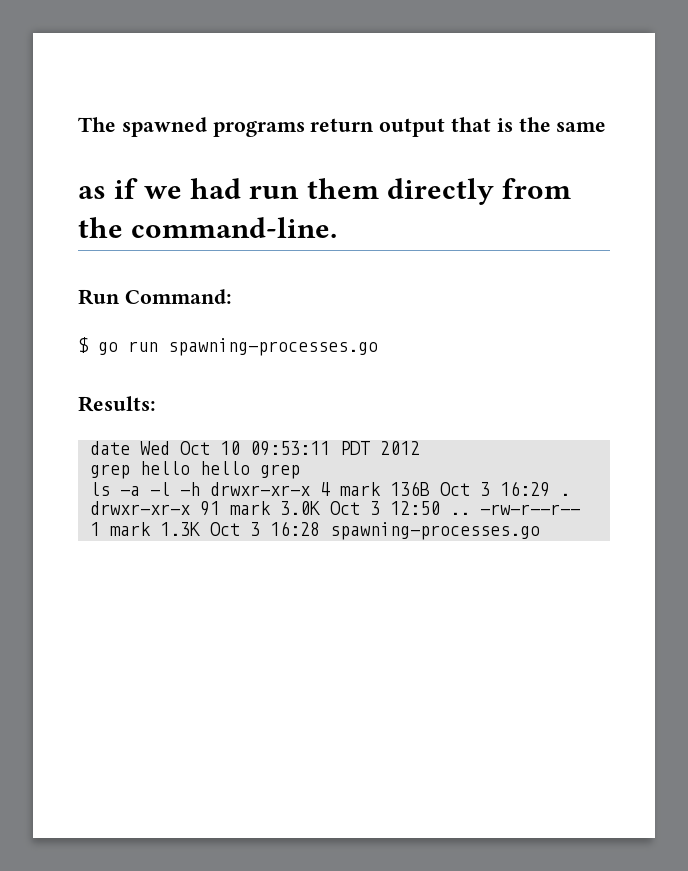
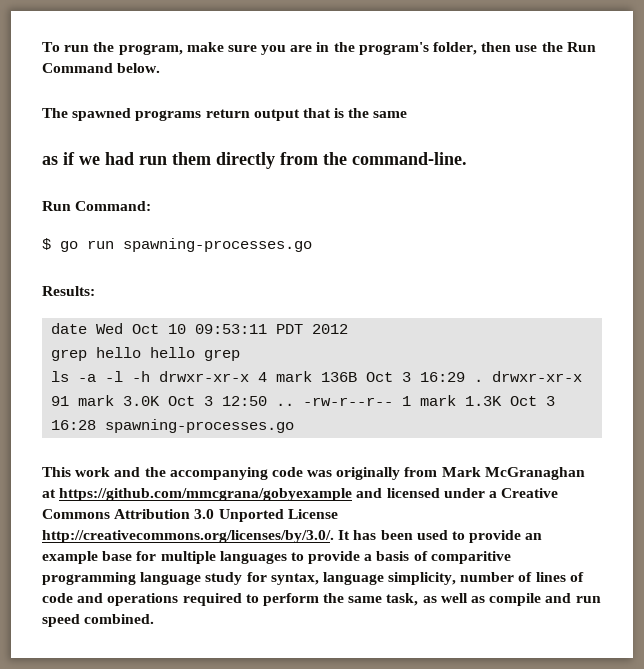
(78, 124) none -> [42,42,596,55] [42,63,161,73] To run the program, make sure you are in the program's folder, then use the Run Command below. //
(540, 531) none -> [42,467,585,480] [42,488,559,501] [42,509,338,522] [42,530,543,543] [42,551,511,564] [42,572,584,585] [42,593,601,606] [42,614,155,627] // This work and the accompanying code was originally from Mark McGranaghan at https://github.com/mmcgrana/gobyexample and licensed under a Creative Commons Attribution 3.0 Unported License http://creativecommons.org/licenses/by/3.0/. It has been used to provide an example base for multiple languages to provide a basis of comparitive programming language study for syntax, language simplicity, number of lines of code and operations required to perform the same task, as well as compile and run speed combined.

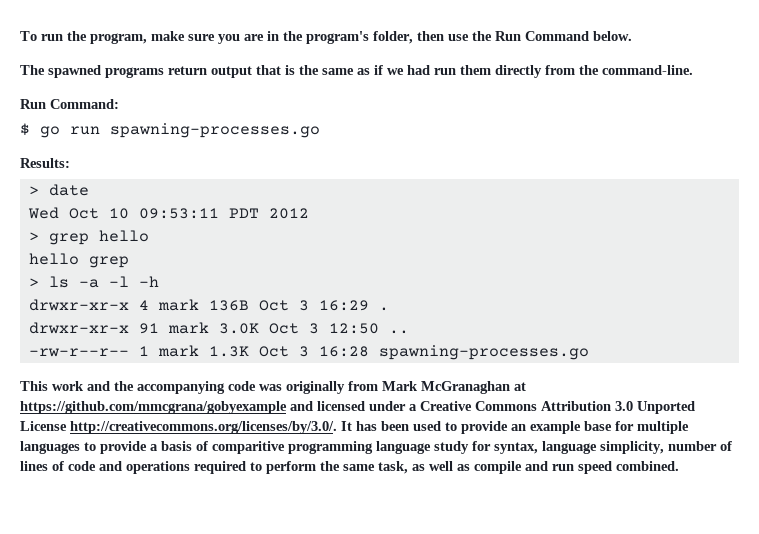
(408, 114) // -> (354, 71) none
(95, 291) none -> [28,186,39,195] >
(88, 328) none -> (89, 190) //
(349, 329) none -> [28,232,39,241] >
(142, 352) none -> (149, 236) //
(241, 355) none -> [28,278,39,287] >
(151, 376) none -> (159, 281) //
(484, 380) none -> (389, 309) //
(295, 404) none -> (409, 332) //

